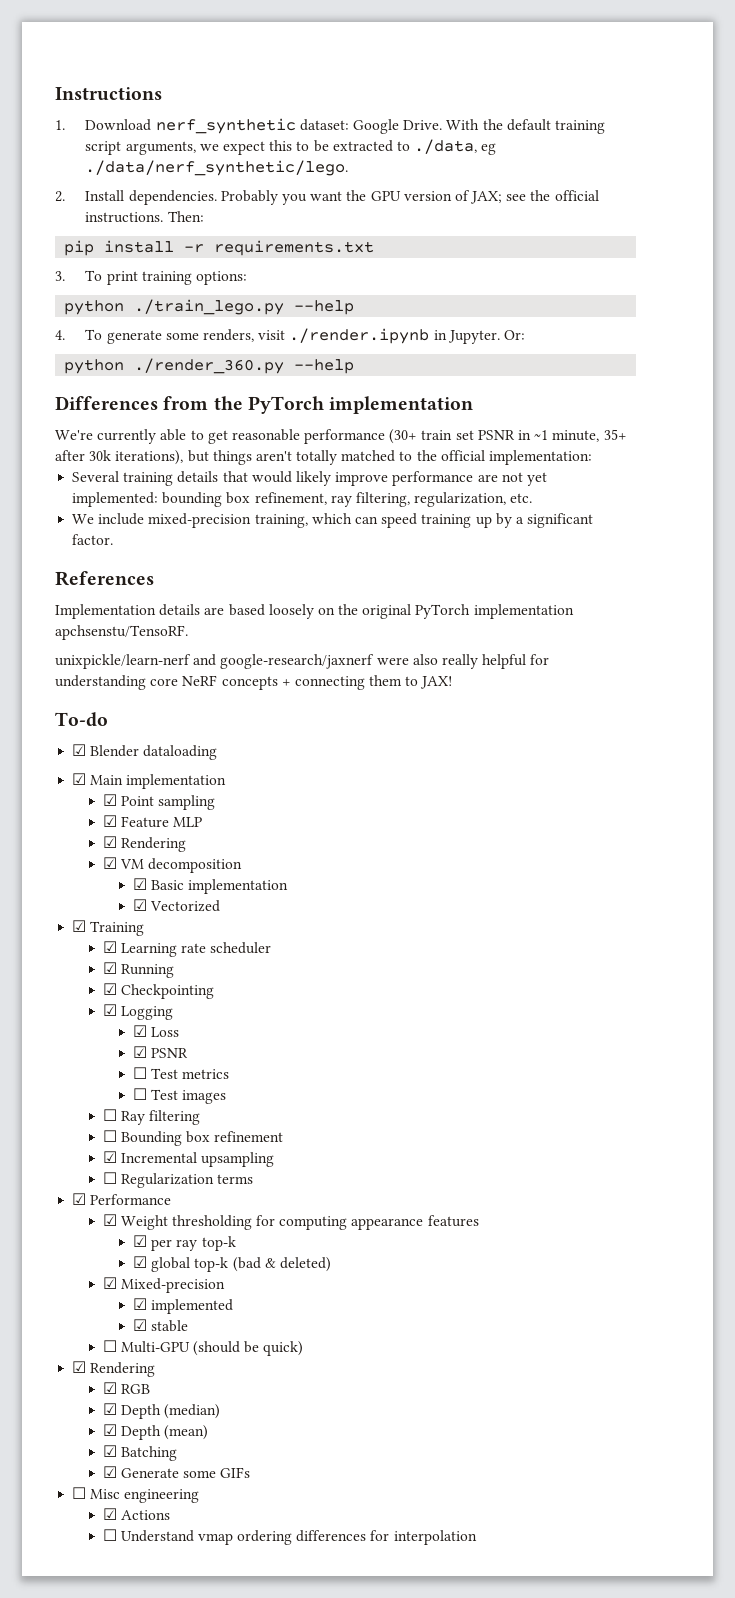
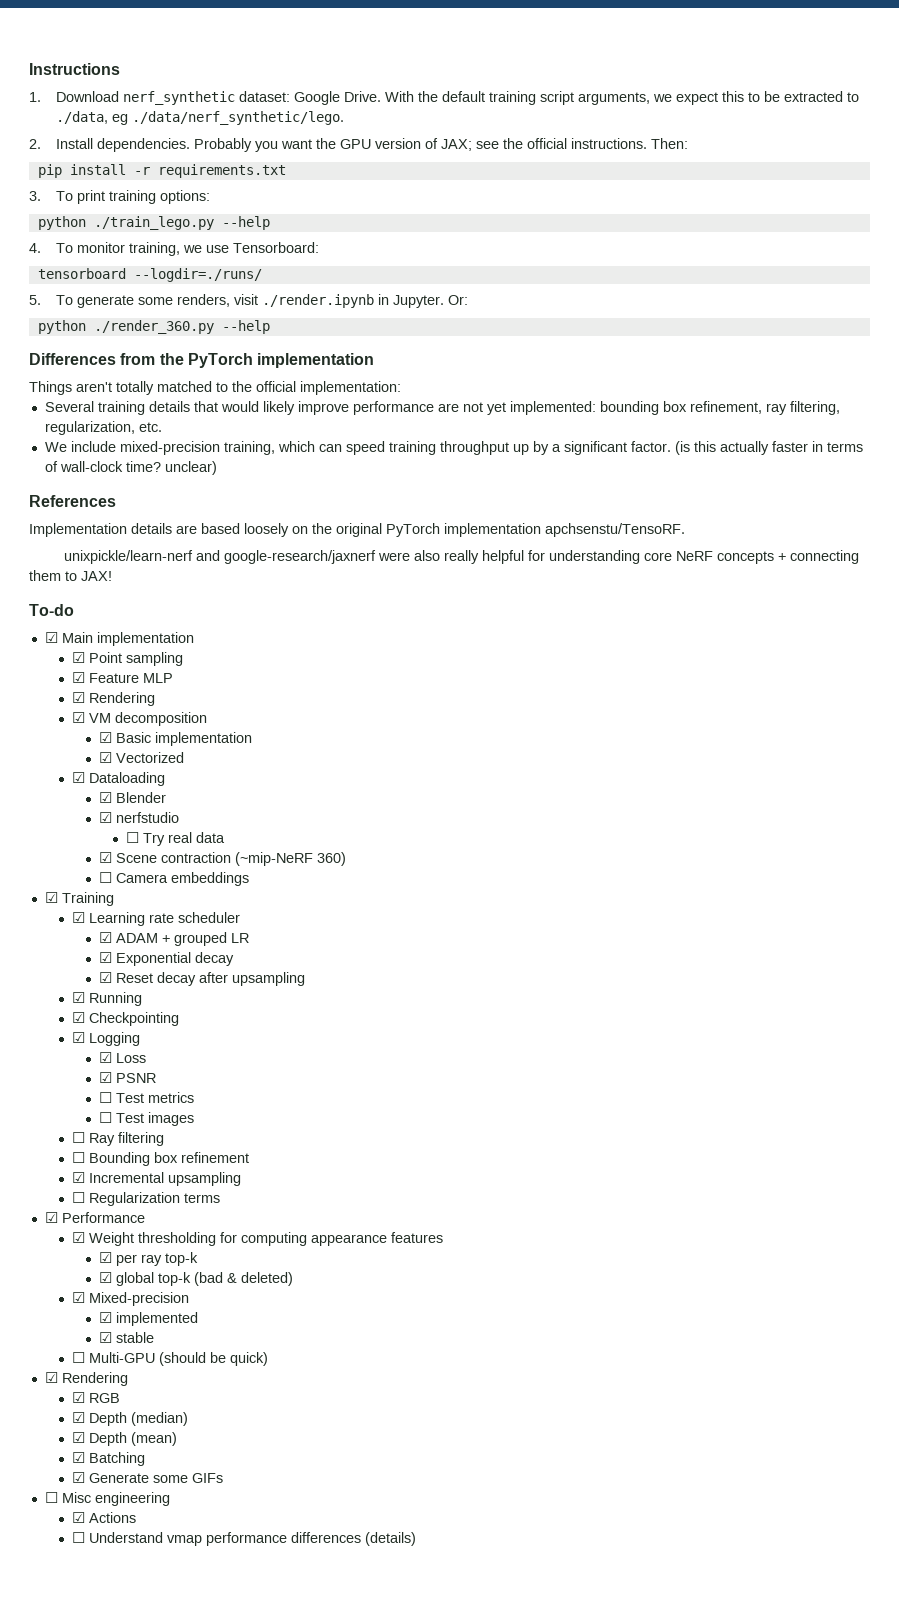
(103, 334) none -> [76,242,319,256] [37,268,262,282] [29,295,73,305] monitor training, we use Tensorboard: // tensorboard --logdir=./runs/ // 5. To
[55,429,627,444] [55,450,252,465] We're currently able to get reasonable performance (30+ train set PSNR in ~1 minute, 35+ after 30k iterations), but things -> [29,381,72,395] Things
(472, 521) none -> [439,441,509,455] throughput
(114, 539) none -> [674,441,863,455] [44,461,217,475] (is this actually faster in terms of wall-clock time? unclear)
[72,744,218,760] // ☑ Blender dataloading -> (74, 610) none
(221, 906) none -> [71,772,165,786] [98,792,166,803] [98,812,179,823] [125,832,225,846] [98,852,346,866] [98,872,249,886] // ☑ Dataloading // ☑ Blender // ☑ nerfstudio // ☐ Try real data // ☑ Scene contraction (~mip-NeRF 360) // ☐ Camera embeddings
(272, 948) none -> [98,932,249,946] [98,952,234,966] [98,972,305,986] // ☑ ADAM + grouped LR // ☑ Exponential decay // ☑ Reset decay after upsampling
[237,1530,477,1545] ordering differences for interpolation -> [205,1532,416,1546] performance differences (details)

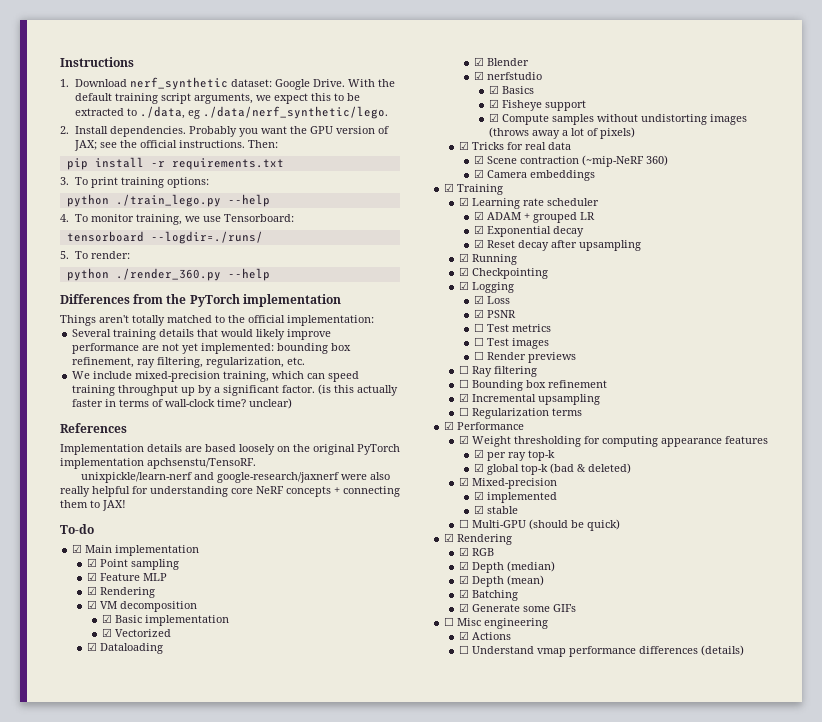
[76,294,468,308] generate some renders, visit ./render.ipynb in Jupyter. Or: -> [91,251,131,259] render:
[125,832,165,846] ☐ Try -> [489,85,535,94] [489,99,587,111] [489,113,748,125] [489,127,636,139] [459,141,524,150] ☑ Basics // ☑ Fisheye support // ☑ Compute samples without undistorting images (throws away a lot of pixels) // ☑ Tricks for
[98,872,112,883] ☐ -> [474,169,485,178] ☑
(194, 1119) none -> [474,351,577,363] // ☐ Render previews

